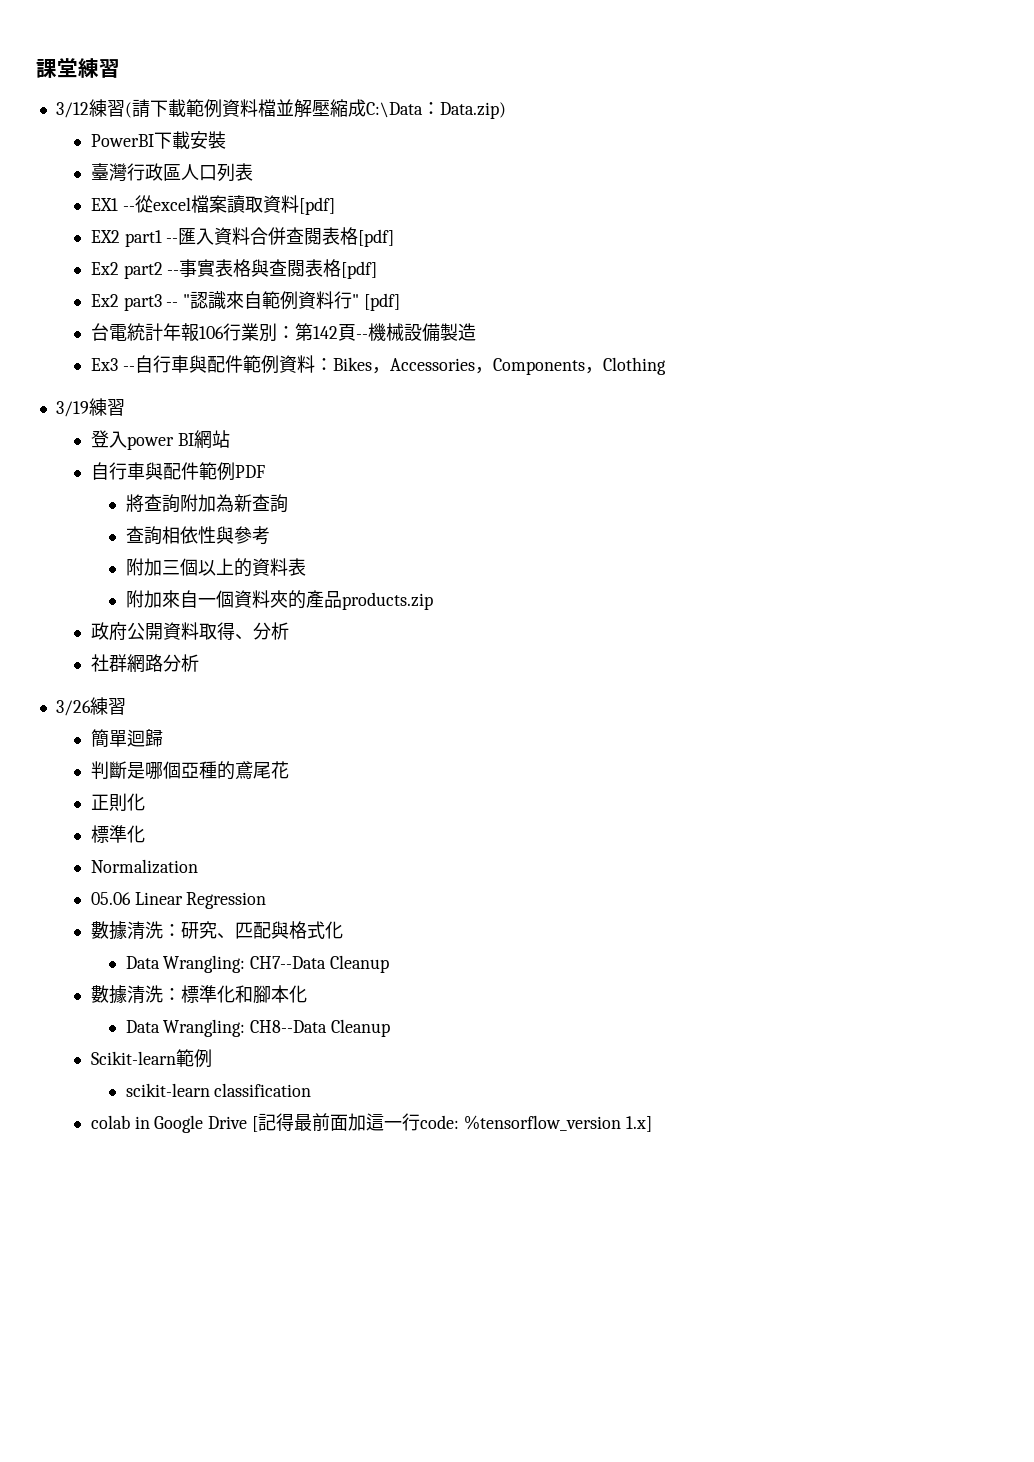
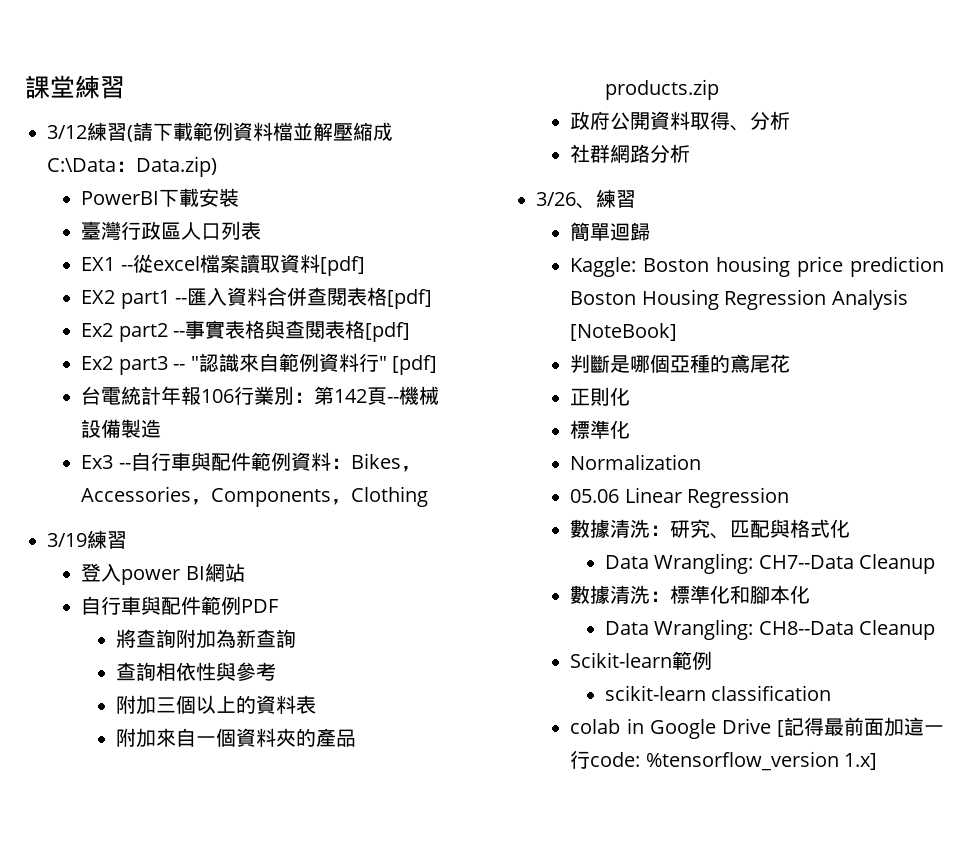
(91, 708) none -> [576,203,596,209] 、
(163, 737) none -> [570,256,944,277] [570,289,908,310] [570,323,678,341] // Kaggle: Boston housing price prediction Boston Housing Regression Analysis [NoteBook]

